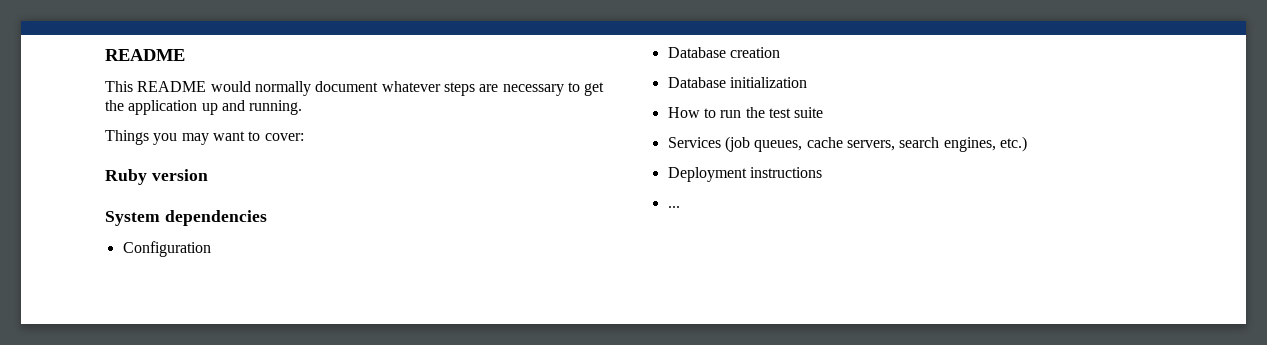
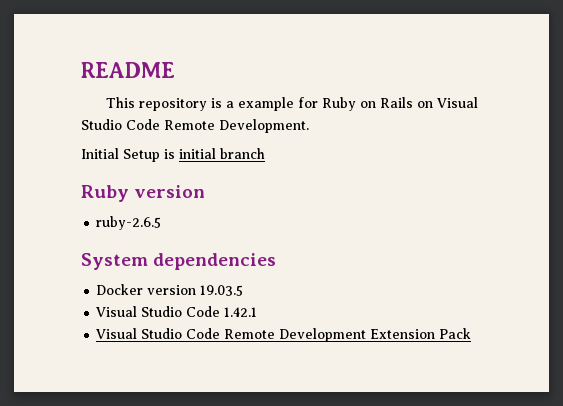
[137,81,605,96] [105,100,303,115] [105,130,304,145] README would normally document whatever steps are necessary to get the application up and running. // Things you may want to cover: -> [138,97,478,111] [81,119,309,133] [81,148,265,162] repository is a example for Ruby on Rails on Visual Studio Code Remote Development. // Initial Setup is initial branch
(208, 175) none -> [96,216,162,230] // ruby-2.6.5
[122,241,211,257] [667,47,780,58] [667,77,807,88] [667,107,824,118] [667,136,1027,152] [667,167,822,182] [667,206,680,208] Configuration // Database creation // Database initialization // How to run the test suite // Services (job queues, cache servers, search engines, etc.) // Deployment instructions // ... -> [96,284,244,296] [96,306,258,317] [96,328,472,342] Docker version 19.03.5 // Visual Studio Code 1.42.1 // Visual Studio Code Remote Development Extension Pack

